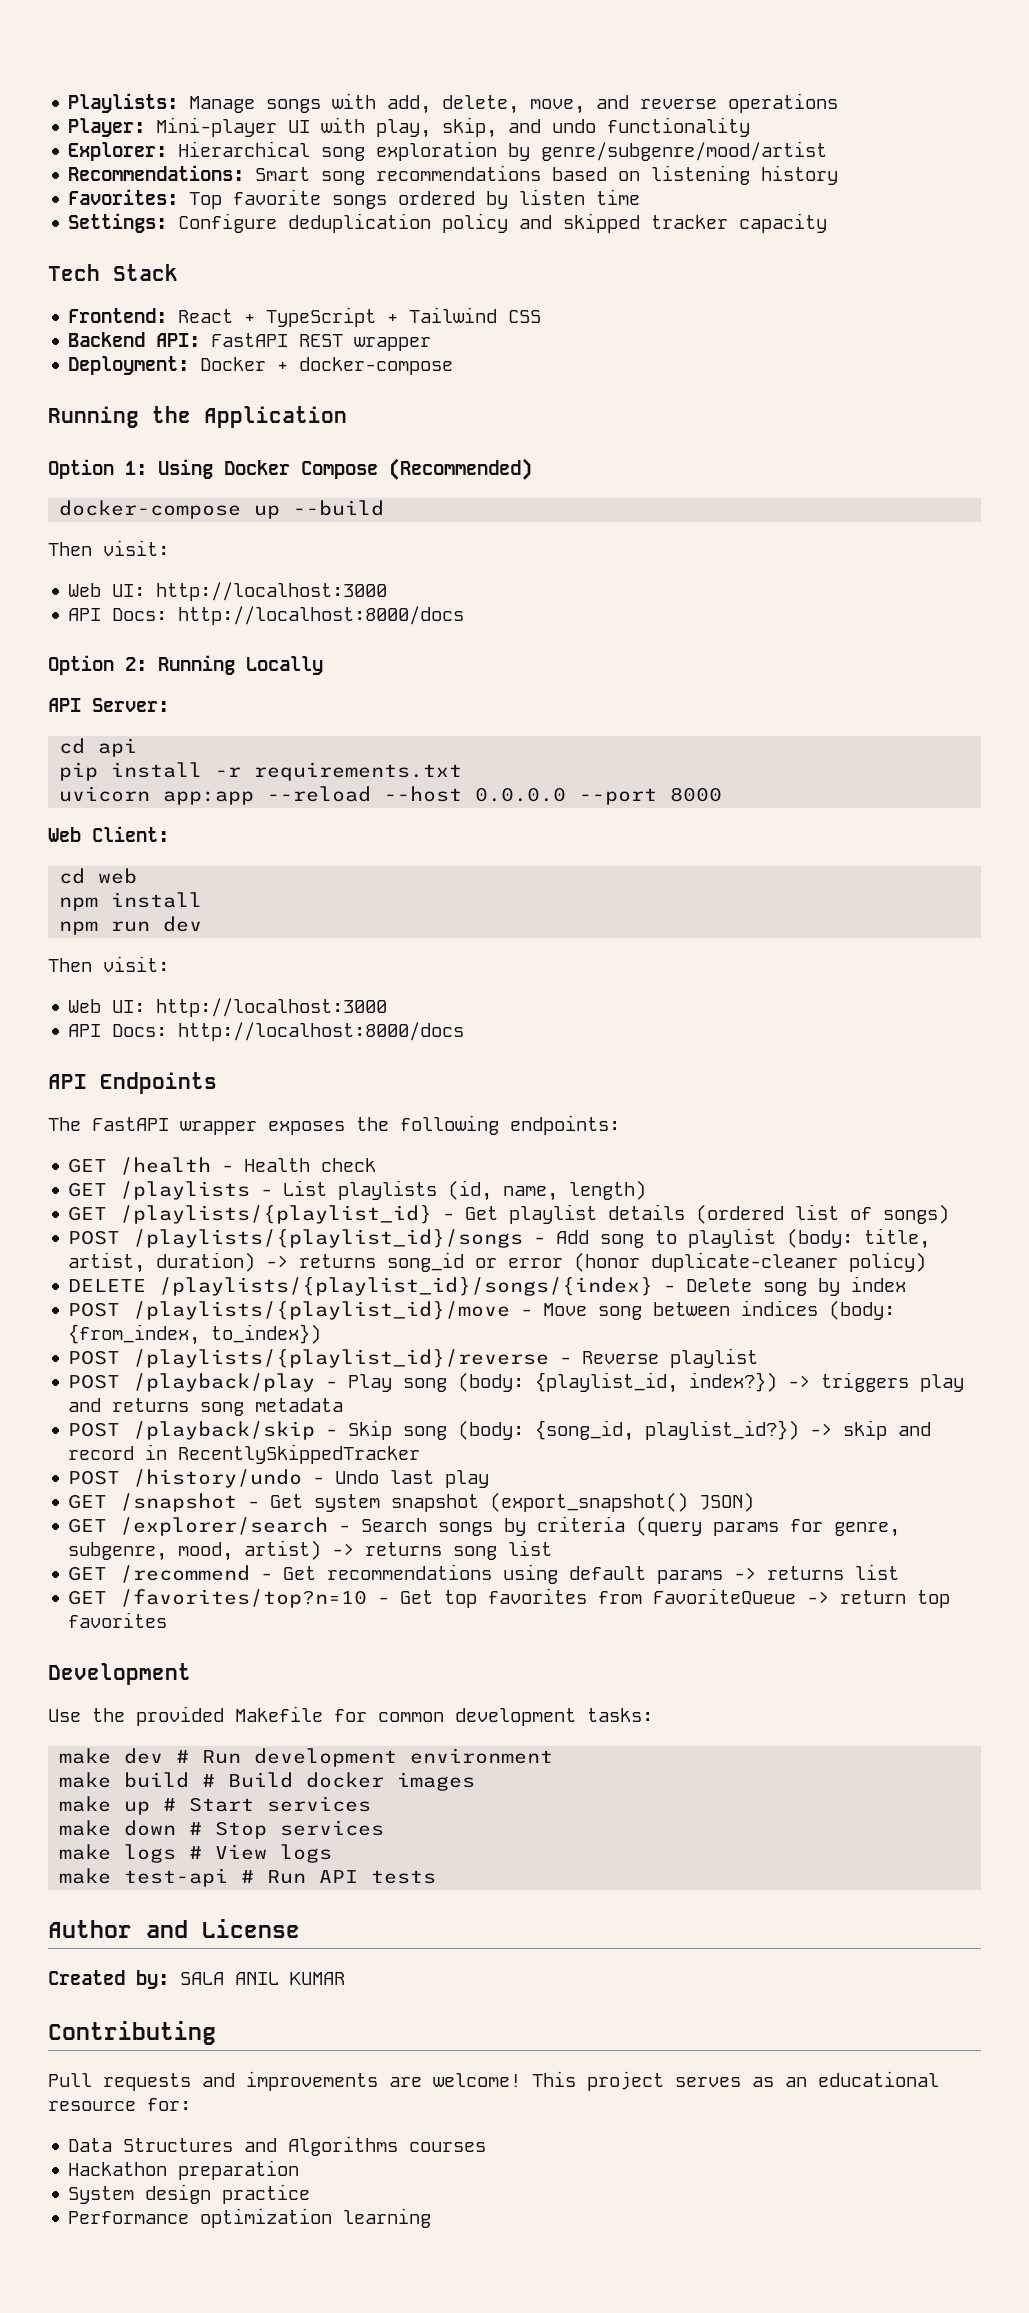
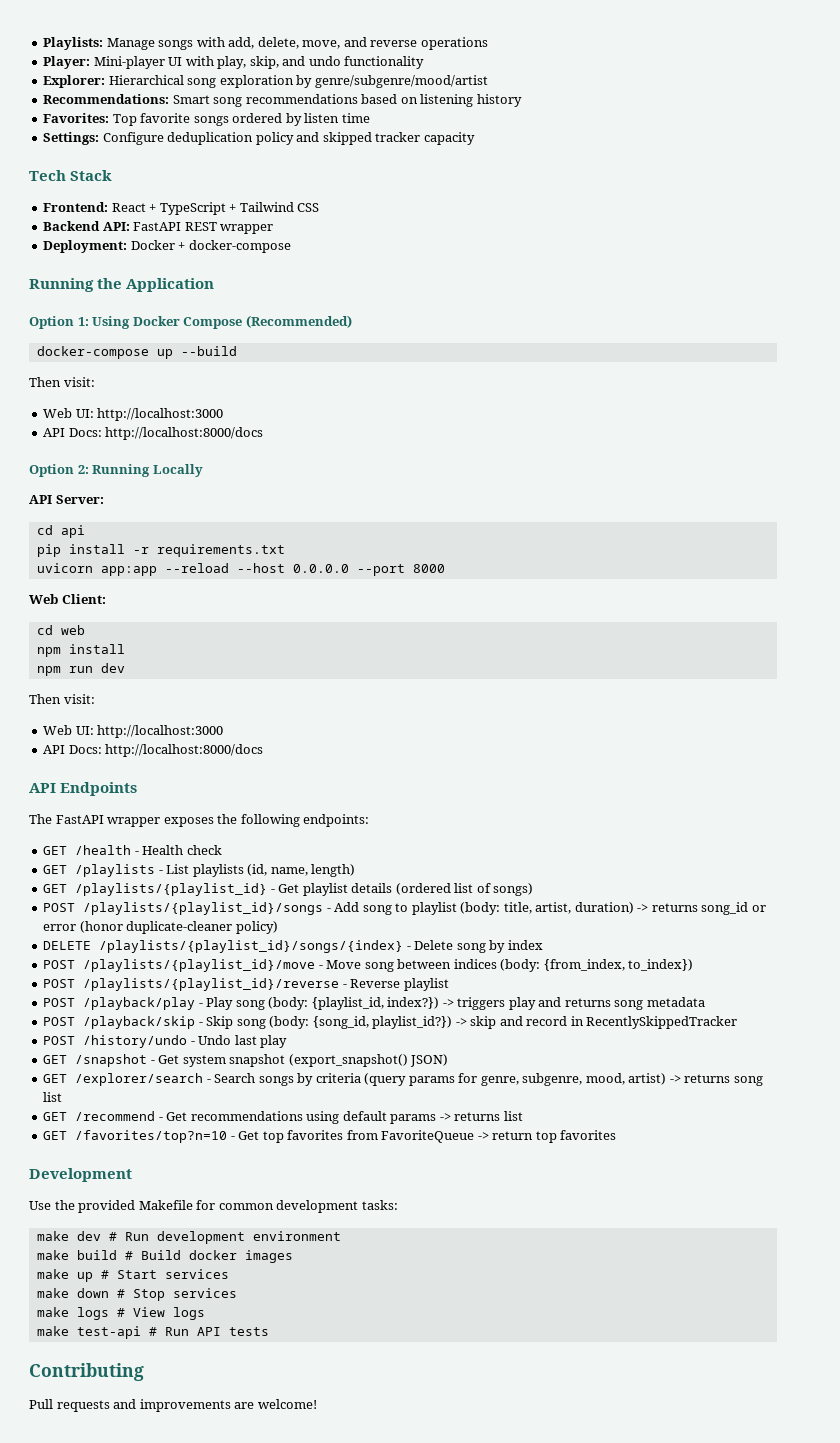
[48,1919,300,1938] [48,1970,345,1989] // Author and License // Created by: SALA ANIL KUMAR -> (269, 1331) none
[532,2071,939,2091] [48,2098,191,2111] [68,2136,487,2156] [68,2160,300,2180] [68,2184,311,2204] [68,2208,432,2228] This project serves as an educational resource for: // Data Structures and Algorithms courses // Hackathon preparation // System design practice // Performance optimization learning -> (317, 1404) none

